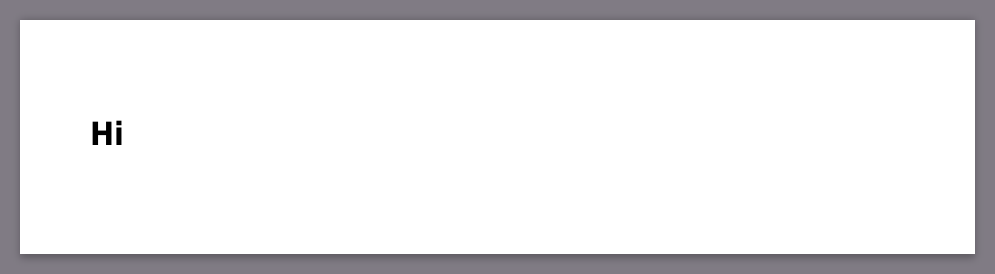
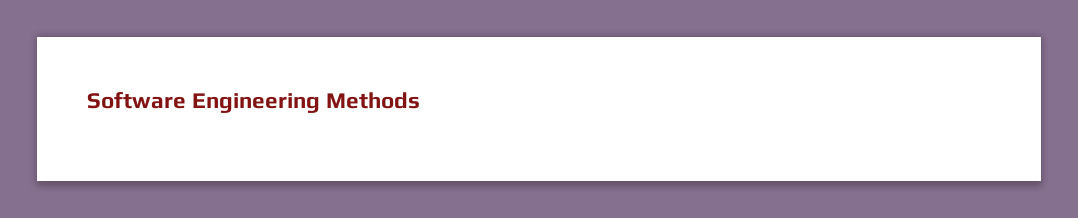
[90,120,124,145] Hi -> [87,92,421,113] Software Engineering Methods

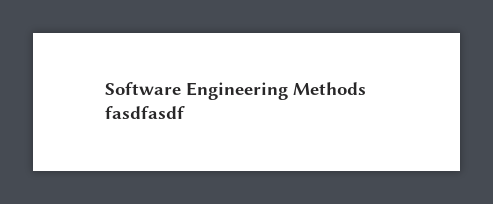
(421, 100) none -> [105,106,185,119] fasdfasdf

